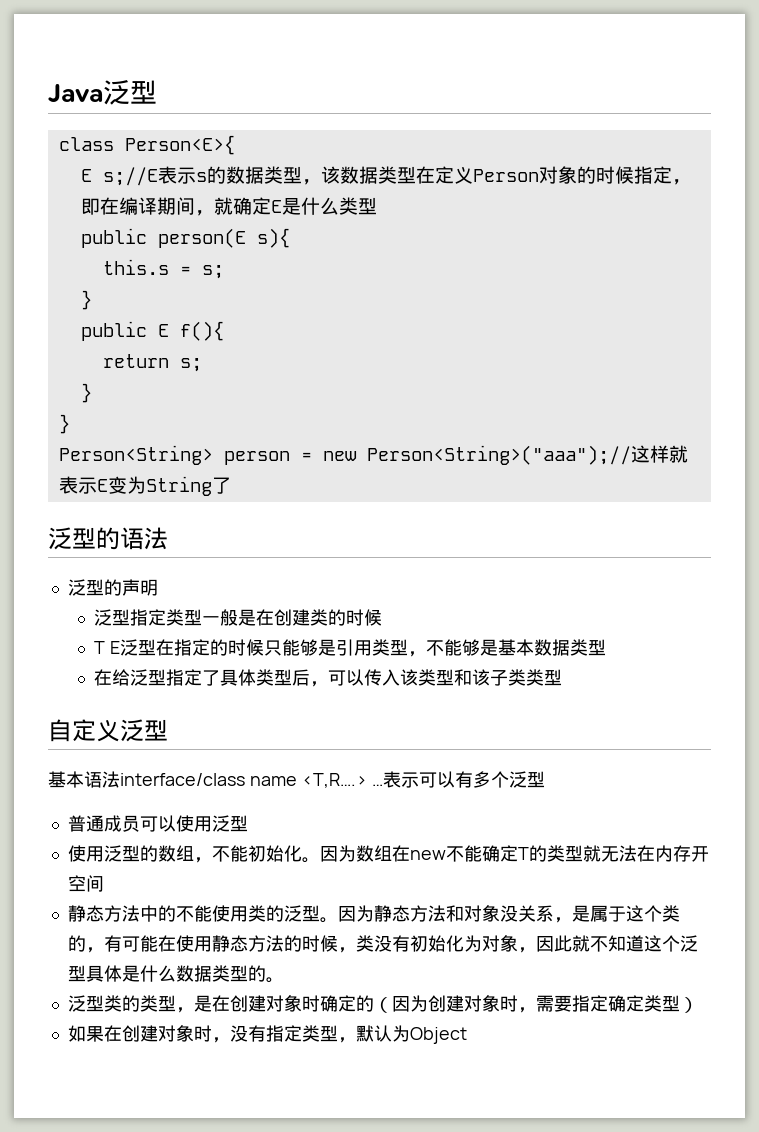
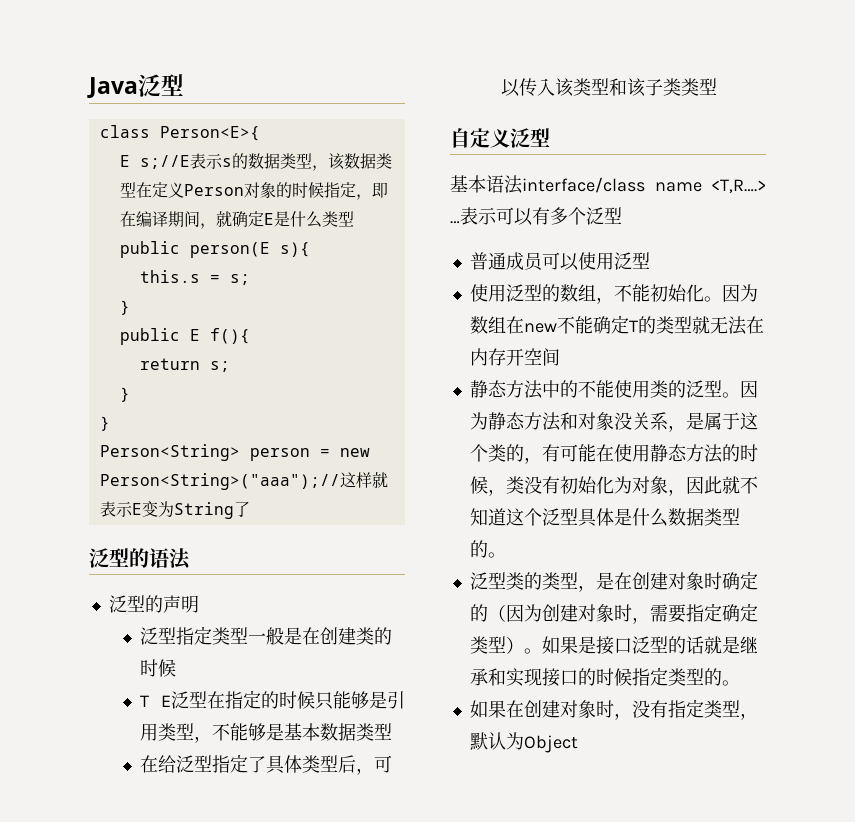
(698, 1005) none -> [523,636,758,655] [469,667,740,687] 。如果是接口泛型的话就是继承和实现接口的时候指定类型的。

